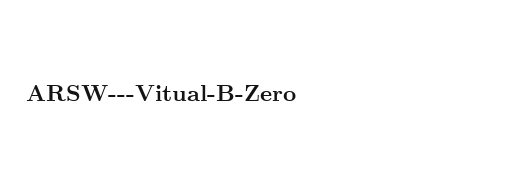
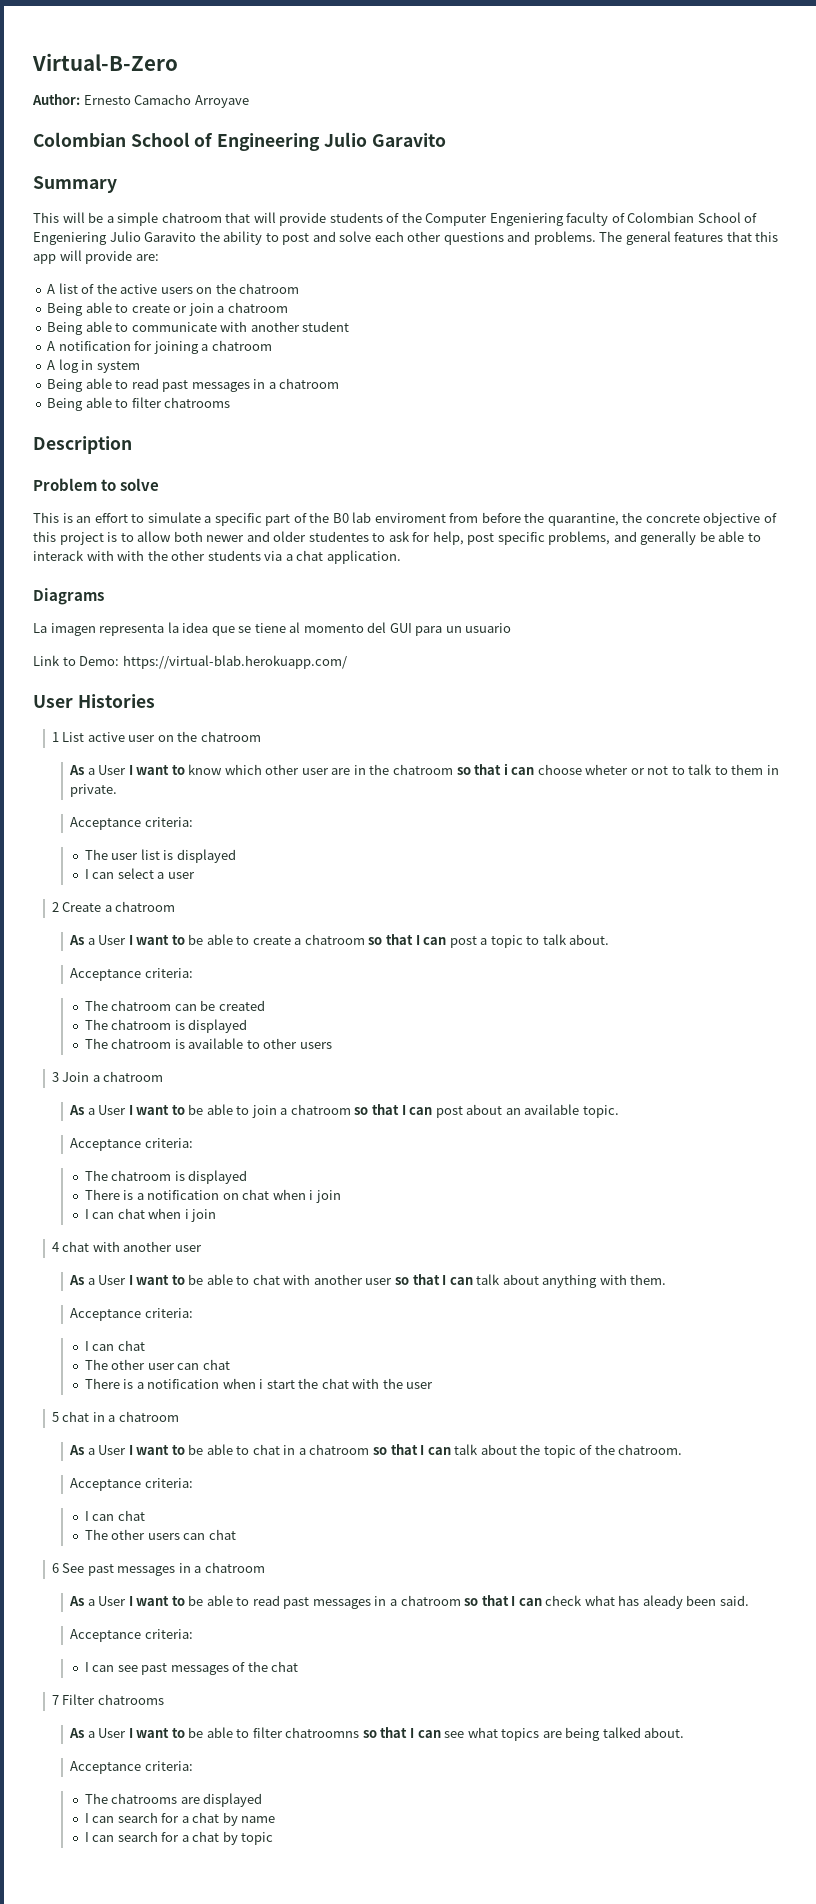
[26,85,296,101] ARSW---Vitual-B-Zero -> [32,53,178,71] [32,94,249,108] [33,132,446,151] [33,176,117,193] [33,212,758,226] [33,231,779,245] [33,250,159,264] [47,283,300,294] [47,302,288,316] [47,321,350,335] [47,340,272,354] [47,359,140,373] [47,378,340,392] [47,397,231,411] [33,436,132,454] [33,478,160,491] [33,512,777,526] [33,531,761,545] [33,550,401,564] [33,588,104,605] [33,622,512,636] [33,655,347,669] [33,694,155,708] [51,731,261,742] [69,763,779,775] [70,784,118,797] [70,817,193,830] [84,849,236,863] [84,868,195,879] [51,901,176,912] [69,934,610,948] [70,968,193,981] [84,1000,265,1011] [84,1019,248,1033] [84,1038,332,1049] [51,1071,164,1082] [69,1104,619,1118] [70,1138,193,1151] [84,1170,248,1184] [84,1189,341,1203] [84,1208,217,1222] [51,1241,202,1252] [69,1274,667,1288] [70,1308,193,1321] [84,1340,145,1351] [84,1359,230,1370] [84,1378,434,1389] [51,1411,179,1422] [69,1444,683,1458] [70,1478,193,1491] [84,1510,145,1521] [84,1529,236,1540] [51,1562,265,1576] [69,1595,749,1609] [70,1629,193,1642] [84,1661,299,1675] [51,1694,164,1705] [69,1727,685,1741] [70,1761,193,1774] [84,1793,263,1807] [84,1812,276,1826] [84,1831,274,1845] Virtual-B-Zero // Author: Ernesto Camacho Arroyave // Colombian School of Engineering Julio Garavito // Summary // This will be a simple chatroom that will provide students of the Computer Engeniering faculty of Colombian School of Engeniering Julio Garavito the ability to post and solve each other questions and problems. The general features that this app will provide are: // A list of the active users on the chatroom // Being able to create or join a chatroom // Being able to communicate with another student // A notification for joining a chatroom // A log in system // Being able to read past messages in a chatroom // Being able to filter chatrooms // Description // Problem to solve // This is an effort to simulate a specific part of the B0 lab enviroment from before the quarantine, the concrete objective of this project is to allow both newer and older studentes to ask for help, post specific problems, and generally be able to interack with with the other students via a chat application. // Diagrams // La imagen representa la idea que se tiene al momento del GUI para un usuario // Link to Demo: https://virtual-blab.herokuapp.com/ // User Histories // 1 List active user on the chatroom // As a User I want to know which other user are in the chatroom so that i can choose wheter or not to talk to them in private. // Acceptance criteria: // The user list is displayed // I can select a user // 2 Create a chatroom // As a User I want to be able to create a chatroom so that I can post a topic to talk about. // Acceptance criteria: // The chatroom can be created // The chatroom is displayed // The chatroom is available to other users // 3 Join a chatroom // As a User I want to be able to join a chatroom so that I can post about an available topic. // Acceptance criteria: // The chatroom is displayed // There is a notification on chat when i join // I can chat when i join // 4 chat with another user // As a User I want to be able to chat with another user so that I can talk about anything with them. // Acceptance criteria: // I can chat // The other user can chat // There is a notification when i start the chat with the user // 5 chat in a chatroom // As a User I want to be able to chat in a chatroom so that I can talk about the topic of the chatroom. // Acceptance criteria: // I can chat // The other users can chat // 6 See past messages in a chatroom // As a User I want to be able to read past messages in a chatroom so that I can check what has aleady been said. // Acceptance criteria: // I can see past messages of the chat // 7 Filter chatrooms // As a User I want to be able to filter chatroomns so that I can see what topics are being talked about. // Acceptance criteria: // The chatrooms are displayed // I can search for a chat by name // I can search for a chat by topic

